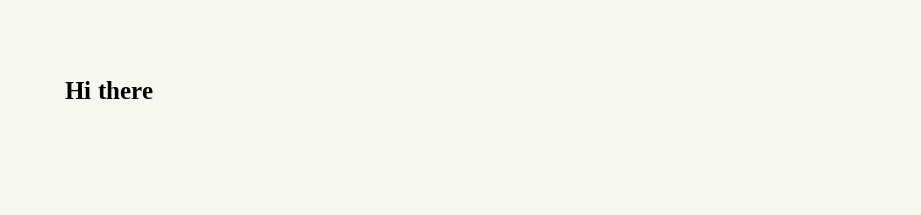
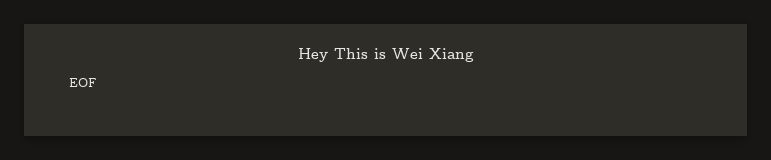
[65,81,153,99] Hi there -> [297,48,474,62] [69,78,96,87] Hey This is Wei Xiang // EOF

